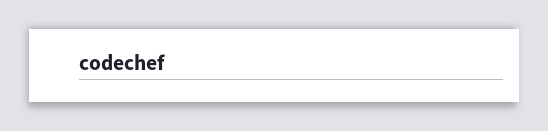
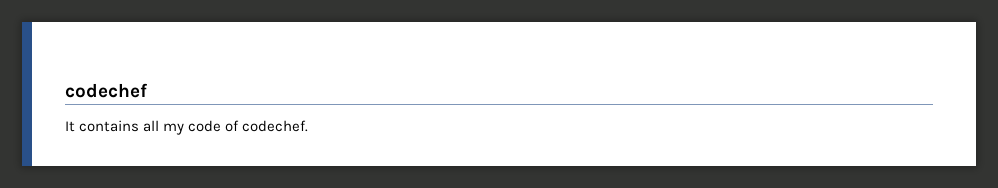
(165, 62) none -> [65,120,309,135] // It contains all my code of codechef.

